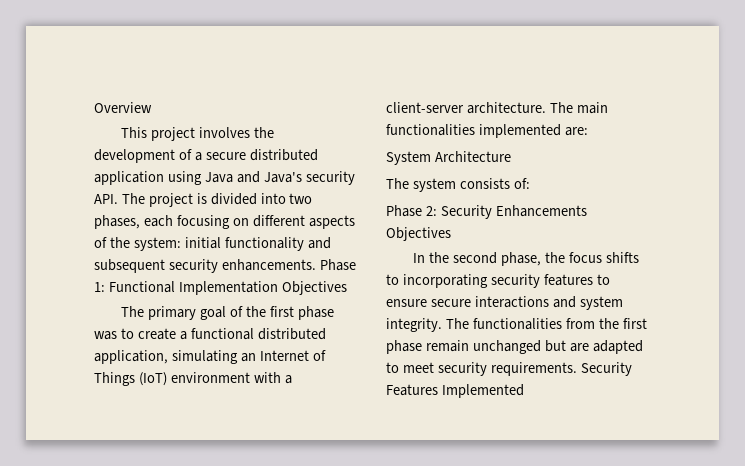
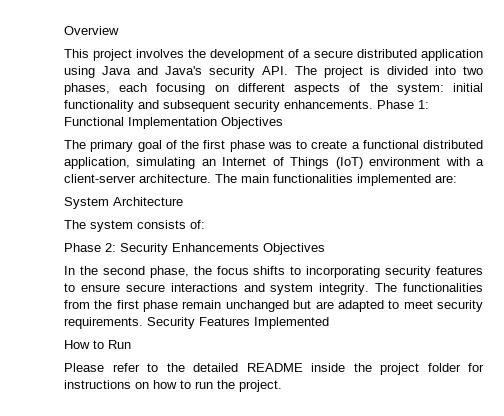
(524, 391) none -> [64,340,131,349] [64,363,484,375] [64,380,282,392] // How to Run // Please refer to the detailed README inside the project folder for instructions on how to run the project.

